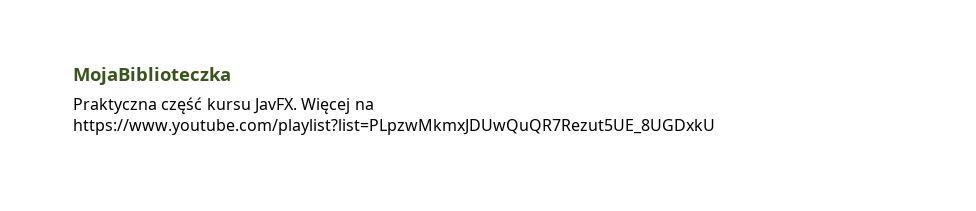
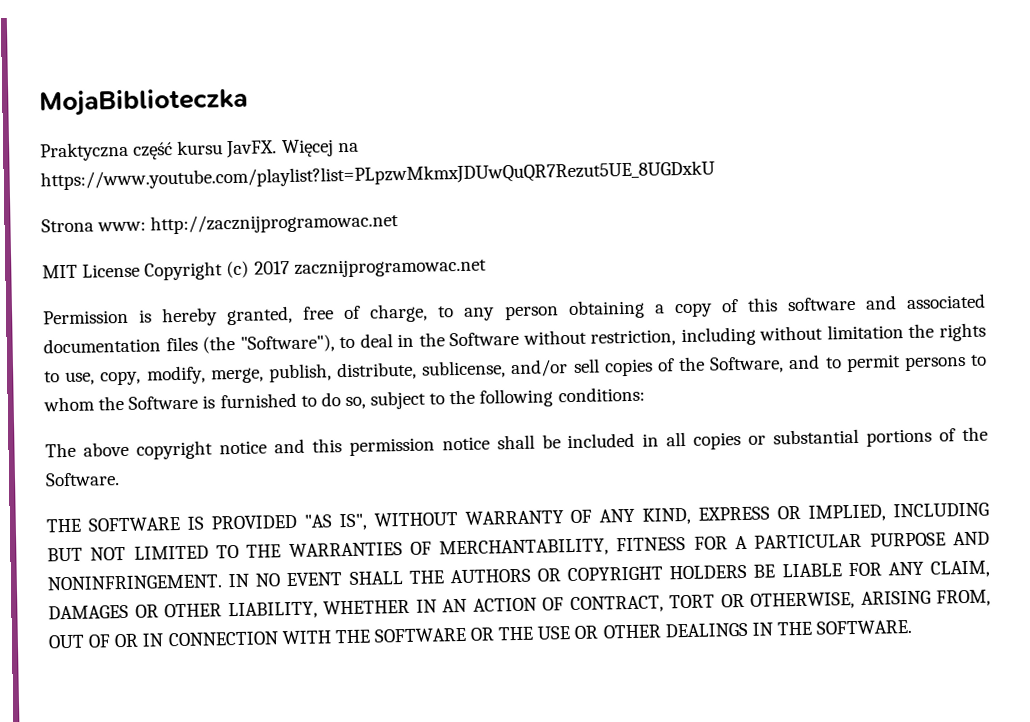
(715, 127) none -> [41,212,400,235] [42,257,487,281] [43,293,986,327] [43,322,986,354] [44,354,987,386] [43,386,645,412] [45,426,989,460] [45,472,120,487] [46,502,990,533] [47,531,990,562] [47,560,990,591] [48,589,991,620] [48,619,913,649] // Strona www: http://zacznijprogramowac.net // MIT License Copyright (c) 2017 zacznijprogramowac.net // Permission is hereby granted, free of charge, to any person obtaining a copy of this software and associated documentation files (the "Software"), to deal in the Software without restriction, including without limitation the rights to use, copy, modify, merge, publish, distribute, sublicense, and/or sell copies of the Software, and to permit persons to whom the Software is furnished to do so, subject to the following conditions: // The above copyright notice and this permission notice shall be included in all copies or substantial portions of the Software. // THE SOFTWARE IS PROVIDED "AS IS", WITHOUT WARRANTY OF ANY KIND, EXPRESS OR IMPLIED, INCLUDING BUT NOT LIMITED TO THE WARRANTIES OF MERCHANTABILITY, FITNESS FOR A PARTICULAR PURPOSE AND NONINFRINGEMENT. IN NO EVENT SHALL THE AUTHORS OR COPYRIGHT HOLDERS BE LIABLE FOR ANY CLAIM, DAMAGES OR OTHER LIABILITY, WHETHER IN AN ACTION OF CONTRACT, TORT OR OTHERWISE, ARISING FROM, OUT OF OR IN CONNECTION WITH THE SOFTWARE OR THE USE OR OTHER DEALINGS IN THE SOFTWARE.

